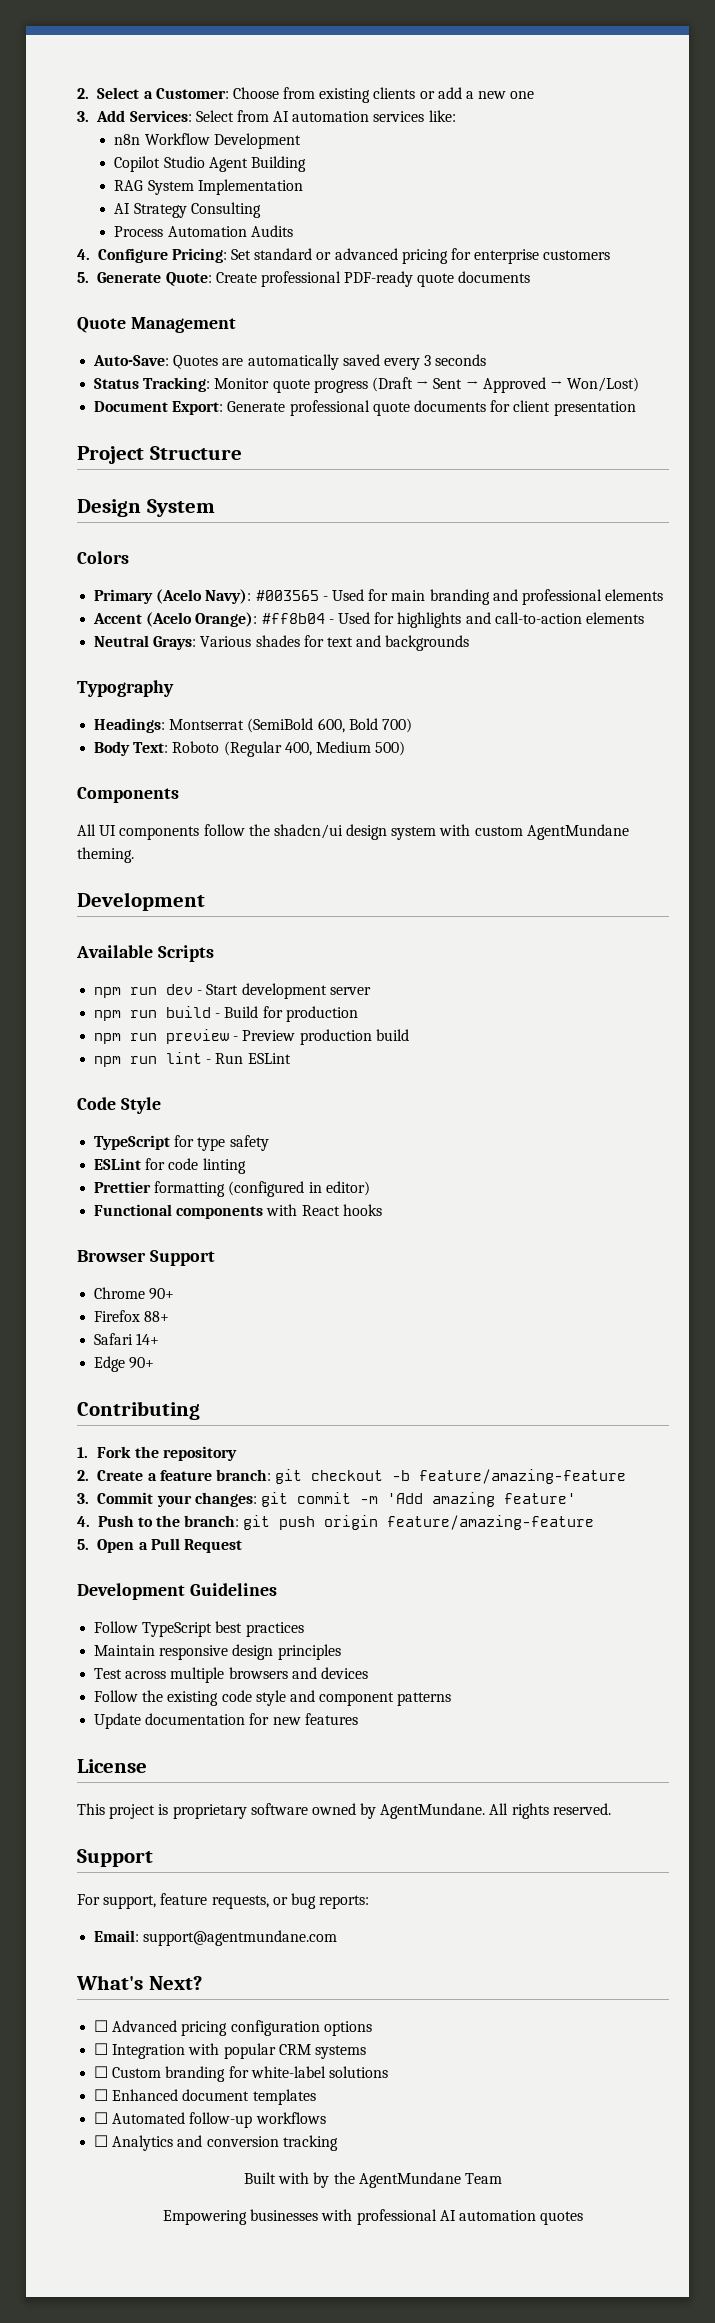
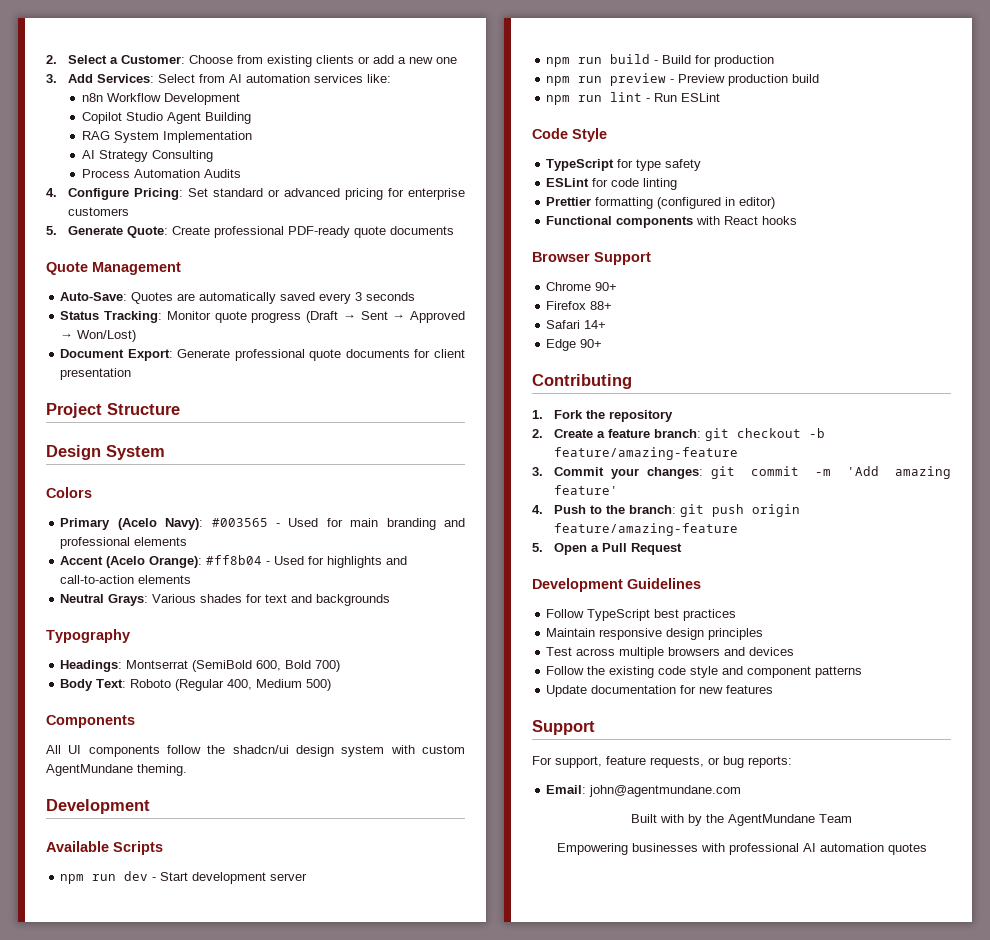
[77,1759,147,1773] [77,1803,611,1819] // License // This project is proprietary software owned by AgentMundane. All rights reserved. -> (774, 689) none
[143,1930,338,1946] [76,1975,202,1990] [94,2020,372,2036] [94,2043,366,2059] [94,2066,388,2082] [94,2089,316,2105] [94,2112,326,2128] [94,2135,338,2151] support@agentmundane.com // What's Next? // ☐ Advanced pricing configuration options // ☐ Integration with popular CRM systems // ☐ Custom branding for white-label solutions // ☐ Enhanced document templates // ☐ Automated follow-up workflows // ☐ Analytics and conversion tracking -> [589,785,742,797] john@agentmundane.com

